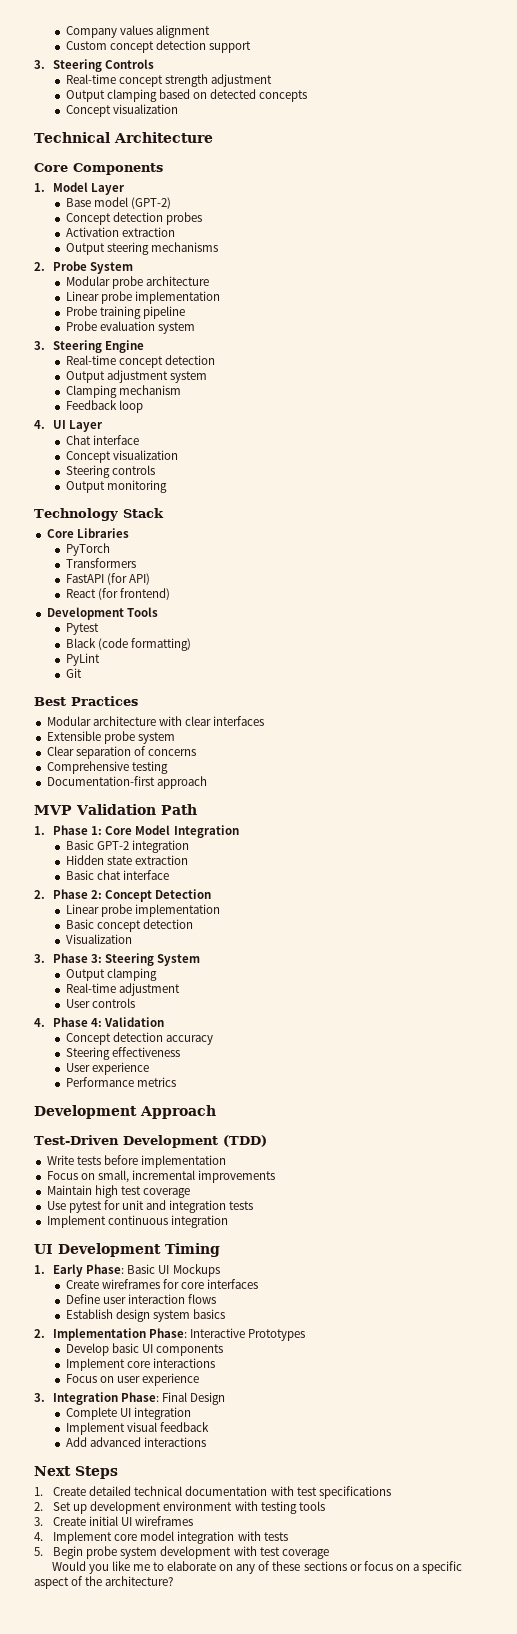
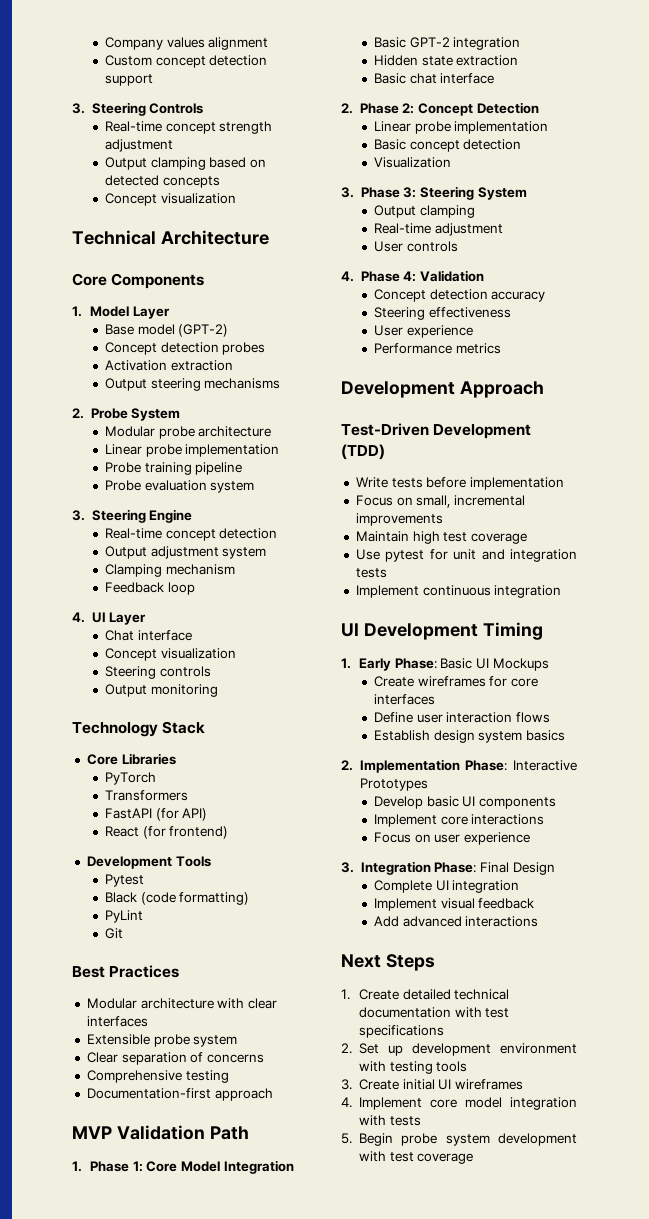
[51,1561,463,1574] [34,1576,174,1589] // Would you like me to elaborate on any of these sections or focus on a specific aspect of the architecture? -> (474, 1158) none

